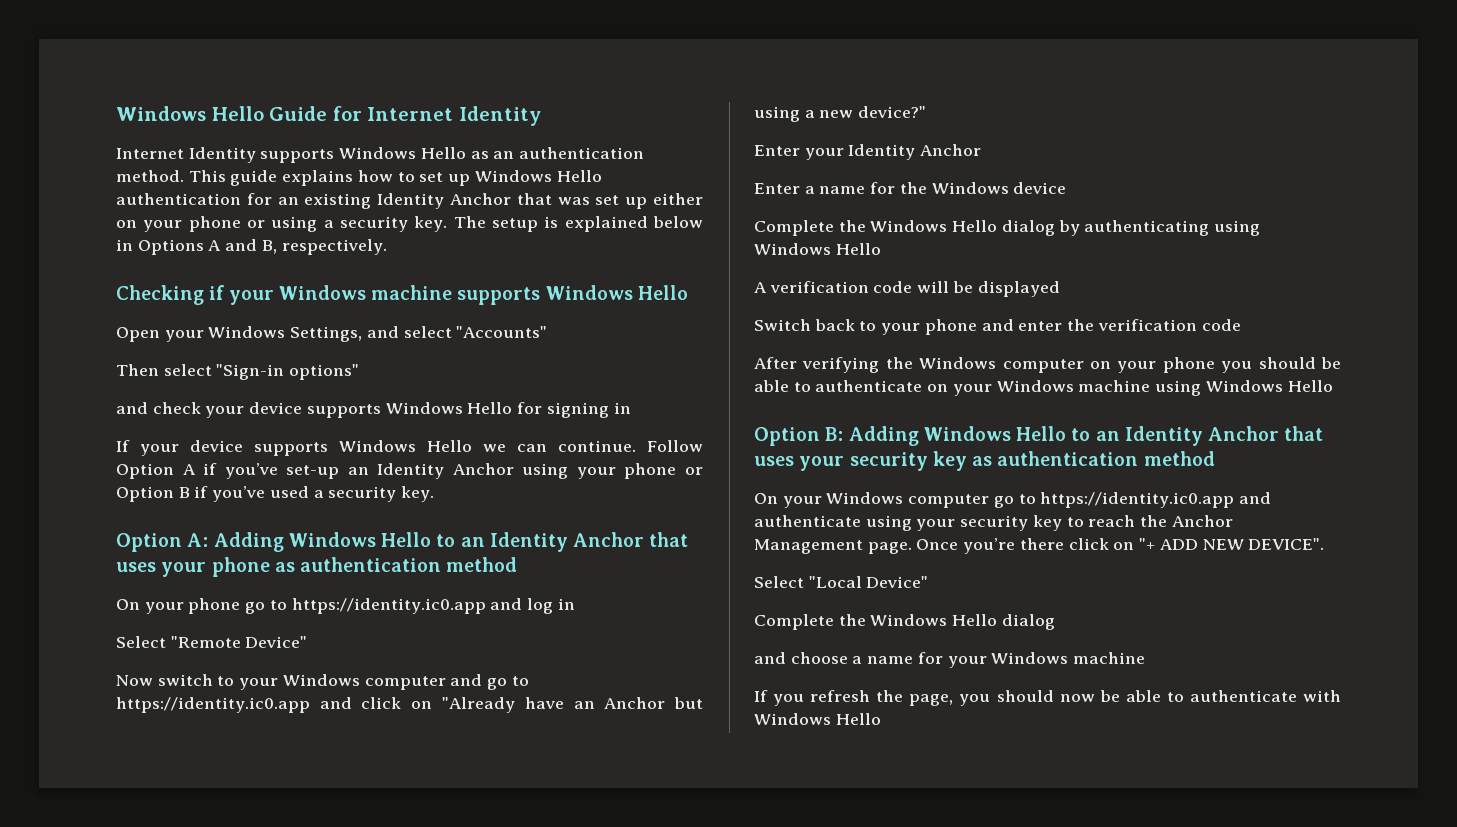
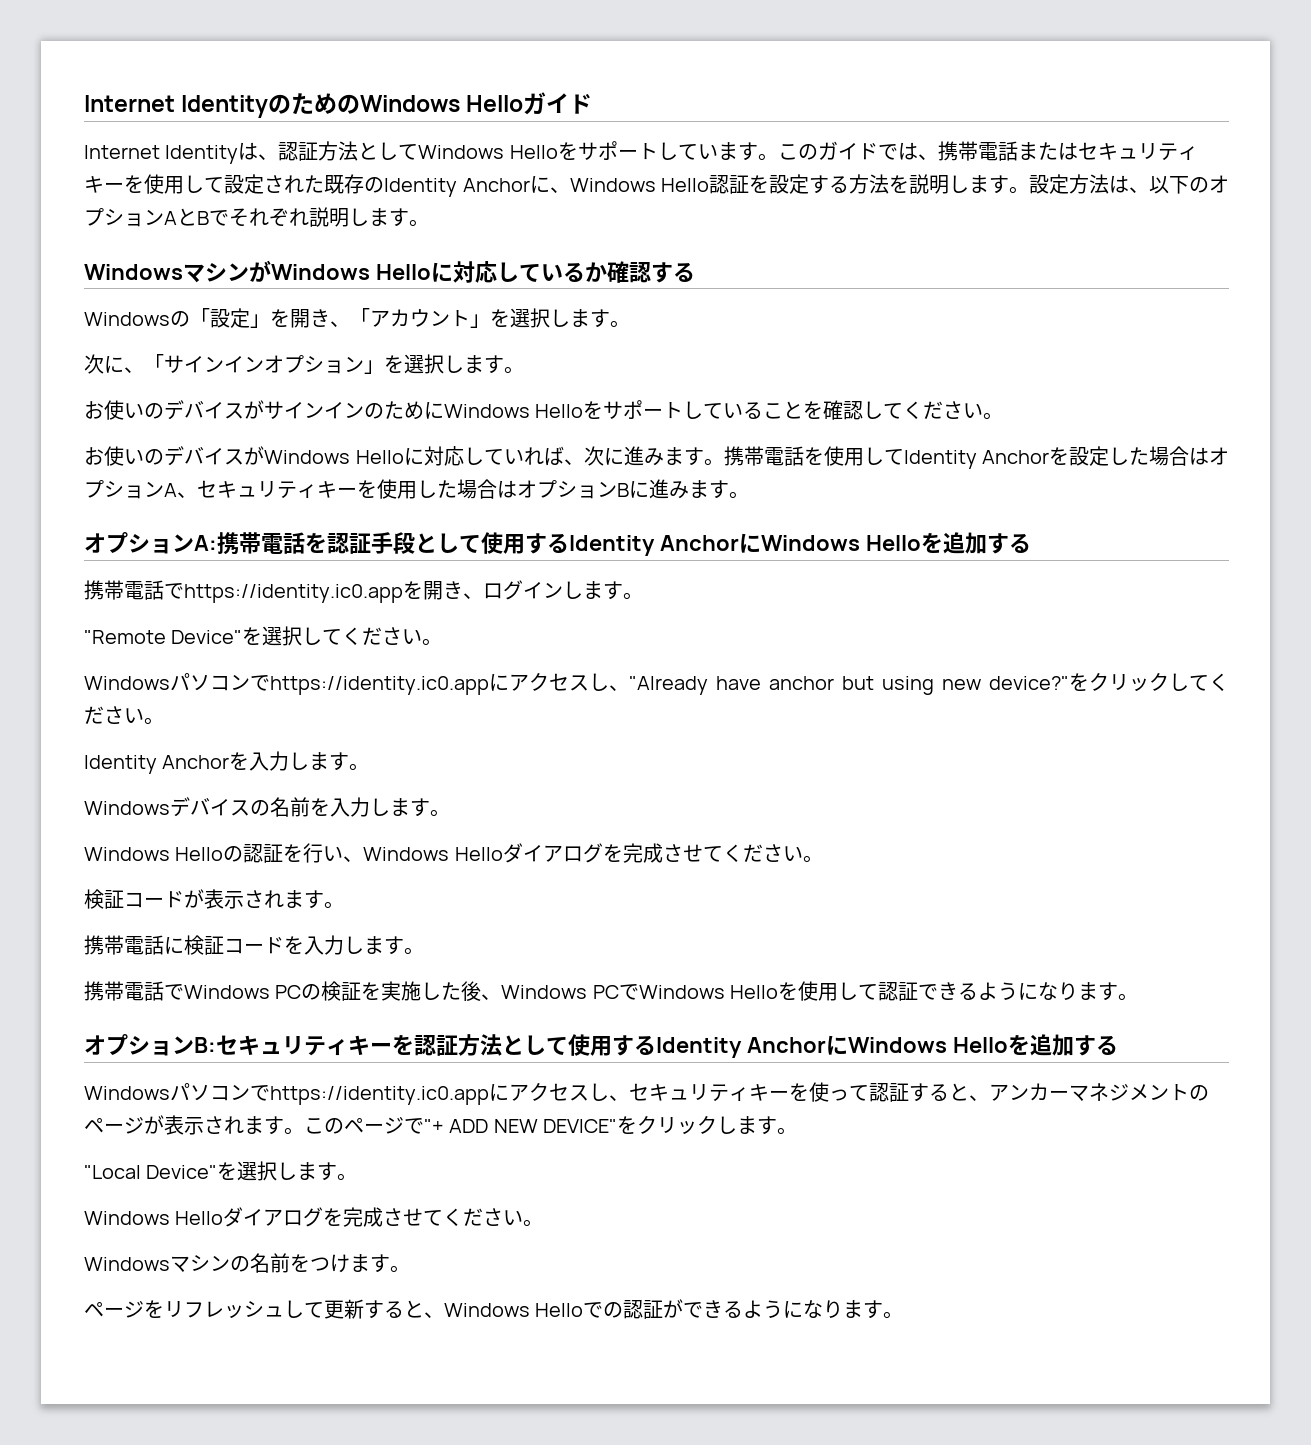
[116,106,541,126] [116,147,645,163] [116,170,602,186] [116,193,703,209] [116,216,703,232] [116,239,387,255] [116,285,688,305] [116,326,548,342] [116,364,360,380] [116,402,631,418] [116,440,703,456] [116,463,703,479] [116,486,435,502] [116,532,689,552] [116,557,518,577] [116,598,575,614] [116,636,308,648] [116,674,529,690] [116,697,703,713] [754,106,927,122] [754,144,982,160] [754,182,1067,194] [754,220,1261,236] [754,243,881,255] [754,281,1060,297] [754,319,1241,335] [754,357,1341,373] [754,380,1333,396] [754,426,1324,446] [754,451,1215,471] [754,492,1272,508] [754,515,1233,531] [754,538,1325,554] [754,576,929,588] [754,614,1055,630] [754,652,1146,668] [754,690,1341,706] [754,713,881,725] Windows Hello Guide for Internet Identity // Internet Identity supports Windows Hello as an authentication method. This guide explains how to set up Windows Hello authentication for an existing Identity Anchor that was set up either on your phone or using a security key. The setup is explained below in Options A and B, respectively. // Checking if your Windows machine supports Windows Hello // Open your Windows Settings, and select "Accounts" // Then select "Sign-in options" // and check your device supports Windows Hello for signing in // If your device supports Windows Hello we can continue. Follow Option A if you’ve set-up an Identity Anchor using your phone or Option B if you’ve used a security key. // Option A: Adding Windows Hello to an Identity Anchor that uses your phone as authentication method // On your phone go to https://identity.ic0.app and log in // Select "Remote Device" // Now switch to your Windows computer and go to https://identity.ic0.app and click on "Already have an Anchor but using a new device?" // Enter your Identity Anchor // Enter a name for the Windows device // Complete the Windows Hello dialog by authenticating using Windows Hello // A verification code will be displayed // Switch back to your phone and enter the verification code // After verifying the Windows computer on your phone you should be able to authenticate on your Windows machine using Windows Hello // Option B: Adding Windows Hello to an Identity Anchor that uses your security key as authentication method // On your Windows computer go to https://identity.ic0.app and authenticate using your security key to reach the Anchor Management page. Once you’re there click on "+ ADD NEW DEVICE". // Select "Local Device" // Complete the Windows Hello dialog // and choose a name for your Windows machine // If you refresh the page, you should now be able to authenticate with Windows Hello -> [84,92,593,118] [84,141,1198,164] [84,174,1229,197] [84,207,429,227] [84,260,695,283] [84,308,630,328] [84,354,524,374] [84,400,1004,420] [84,446,1229,469] [84,479,749,499] [84,532,1031,556] [84,580,643,603] [84,626,443,646] [84,672,1229,695] [84,706,164,725] [84,751,370,774] [84,797,450,817] [84,843,823,863] [84,889,344,909] [84,935,424,955] [84,981,1139,1001] [84,1034,1118,1058] [84,1082,1209,1105] [84,1115,798,1135] [84,1161,358,1181] [84,1207,544,1227] [84,1253,410,1273] [84,1299,904,1319] Internet IdentityのためのWindows Helloガイド // Internet Identityは、認証方法としてWindows Helloをサポートしています。このガイドでは、携帯電話またはセキュリティキーを使用して設定された既存のIdentity Anchorに、Windows Hello認証を設定する方法を説明します。設定方法は、以下のオプションAとBでそれぞれ説明します。 // WindowsマシンがWindows Helloに対応しているか確認する // Windowsの「設定」を開き、「アカウント」を選択します。 // 次に、「サインインオプション」を選択します。 // お使いのデバイスがサインインのためにWindows Helloをサポートしていることを確認してください。 // お使いのデバイスがWindows Helloに対応していれば、次に進みます。携帯電話を使用してIdentity Anchorを設定した場合はオプションA、セキュリティキーを使用した場合はオプションBに進みます。 // オプションA:携帯電話を認証手段として使用するIdentity AnchorにWindows Helloを追加する // 携帯電話でhttps://identity.ic0.appを開き、ログインします。 // "Remote Device"を選択してください。 // Windowsパソコンでhttps://identity.ic0.appにアクセスし、"Already have anchor but using new device?"をクリックしてください。 // Identity Anchorを入力します。 // Windowsデバイスの名前を入力します。 // Windows Helloの認証を行い、Windows Helloダイアログを完成させてください。 // 検証コードが表示されます。 // 携帯電話に検証コードを入力します。 // 携帯電話でWindows PCの検証を実施した後、Windows PCでWindows Helloを使用して認証できるようになります。 // オプションB:セキュリティキーを認証方法として使用するIdentity AnchorにWindows Helloを追加する // Windowsパソコンでhttps://identity.ic0.appにアクセスし、セキュリティキーを使って認証すると、アンカーマネジメントのページが表示されます。このページで"+ ADD NEW DEVICE"をクリックします。 // "Local Device"を選択します。 // Windows Helloダイアログを完成させてください。 // Windowsマシンの名前をつけます。 // ページをリフレッシュして更新すると、Windows Helloでの認証ができるようになります。

